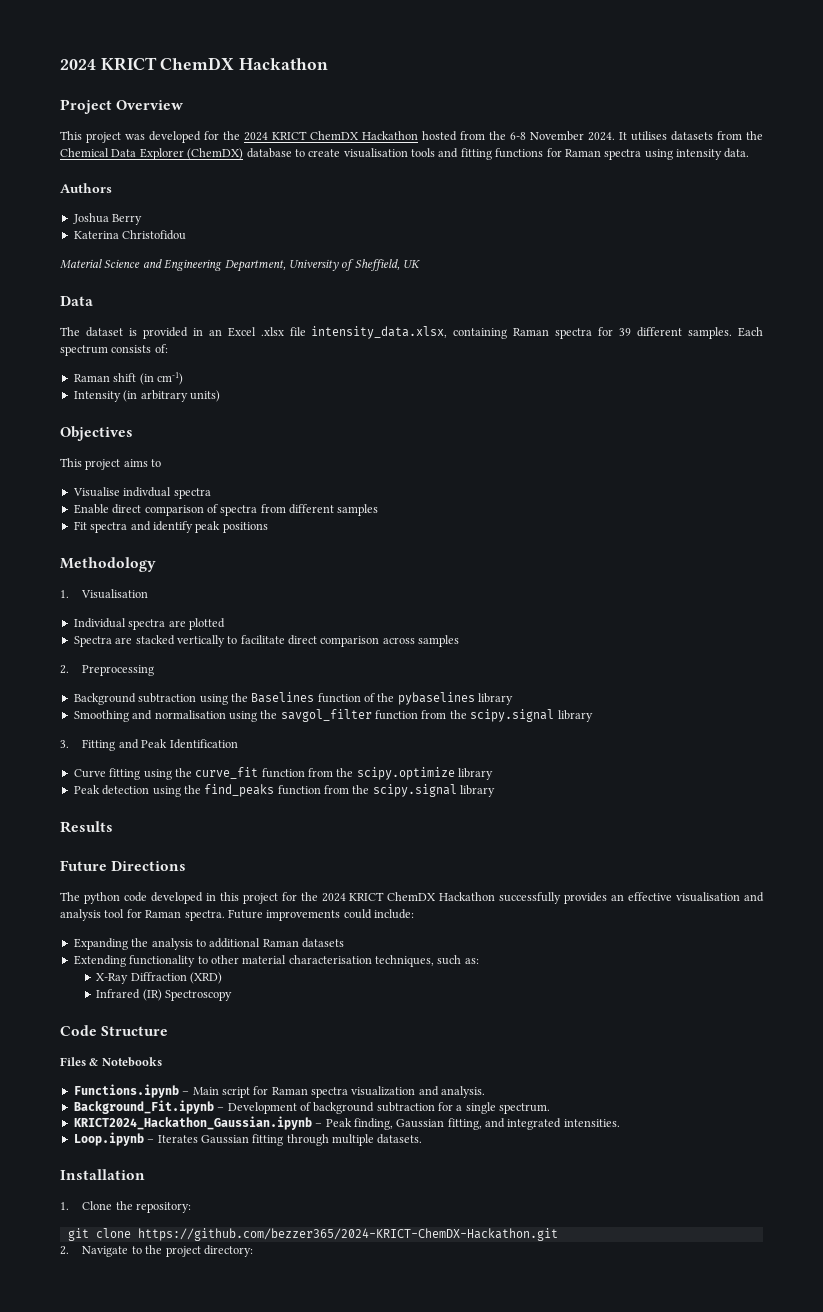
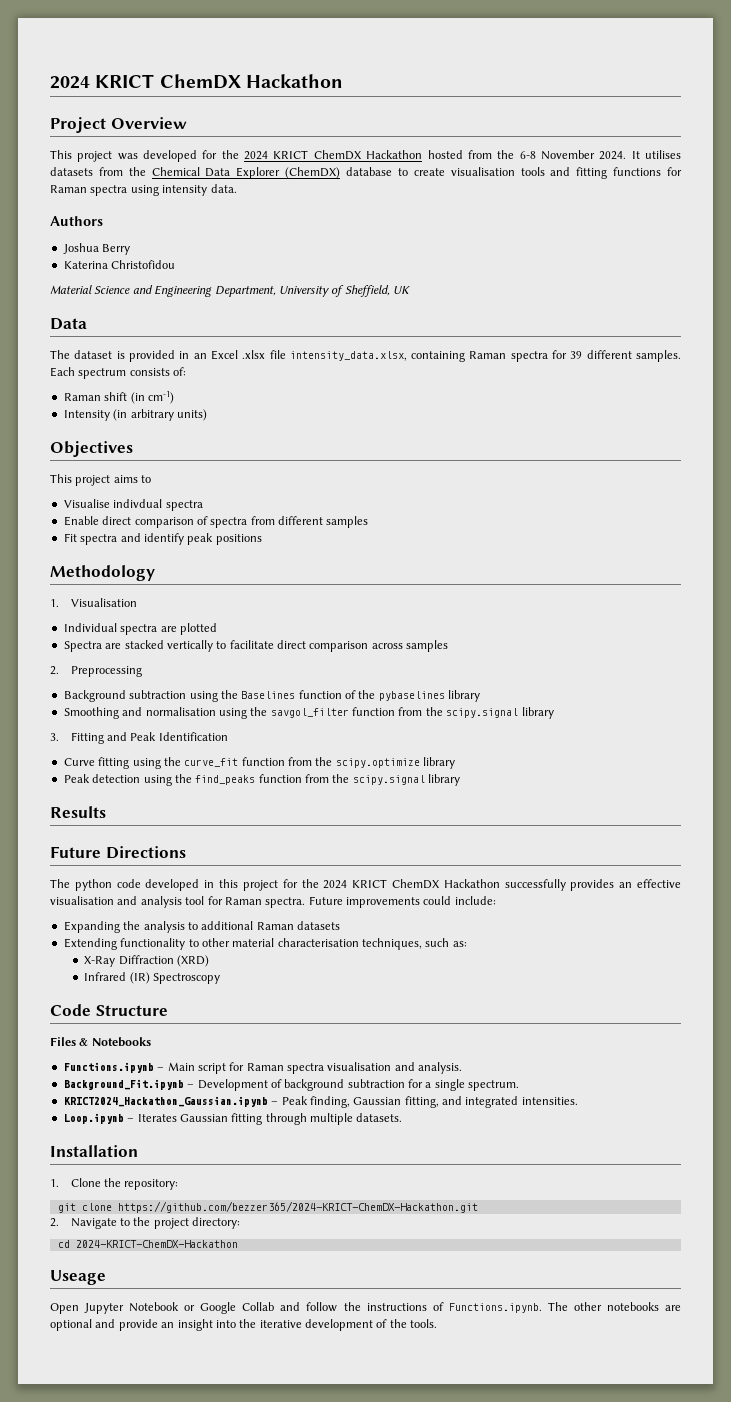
[351,1086,416,1096] visualization -> [327,1062,392,1071] visualisation
(253, 1251) none -> [57,1240,238,1248] [50,1270,106,1285] [50,1302,682,1314] [50,1319,438,1331] // cd 2024-KRICT-ChemDX-Hackathon // Useage // Open Jupyter Notebook or Google Collab and follow the instructions of Functions.ipynb. The other notebooks are optional and provide an insight into the iterative development of the tools.

